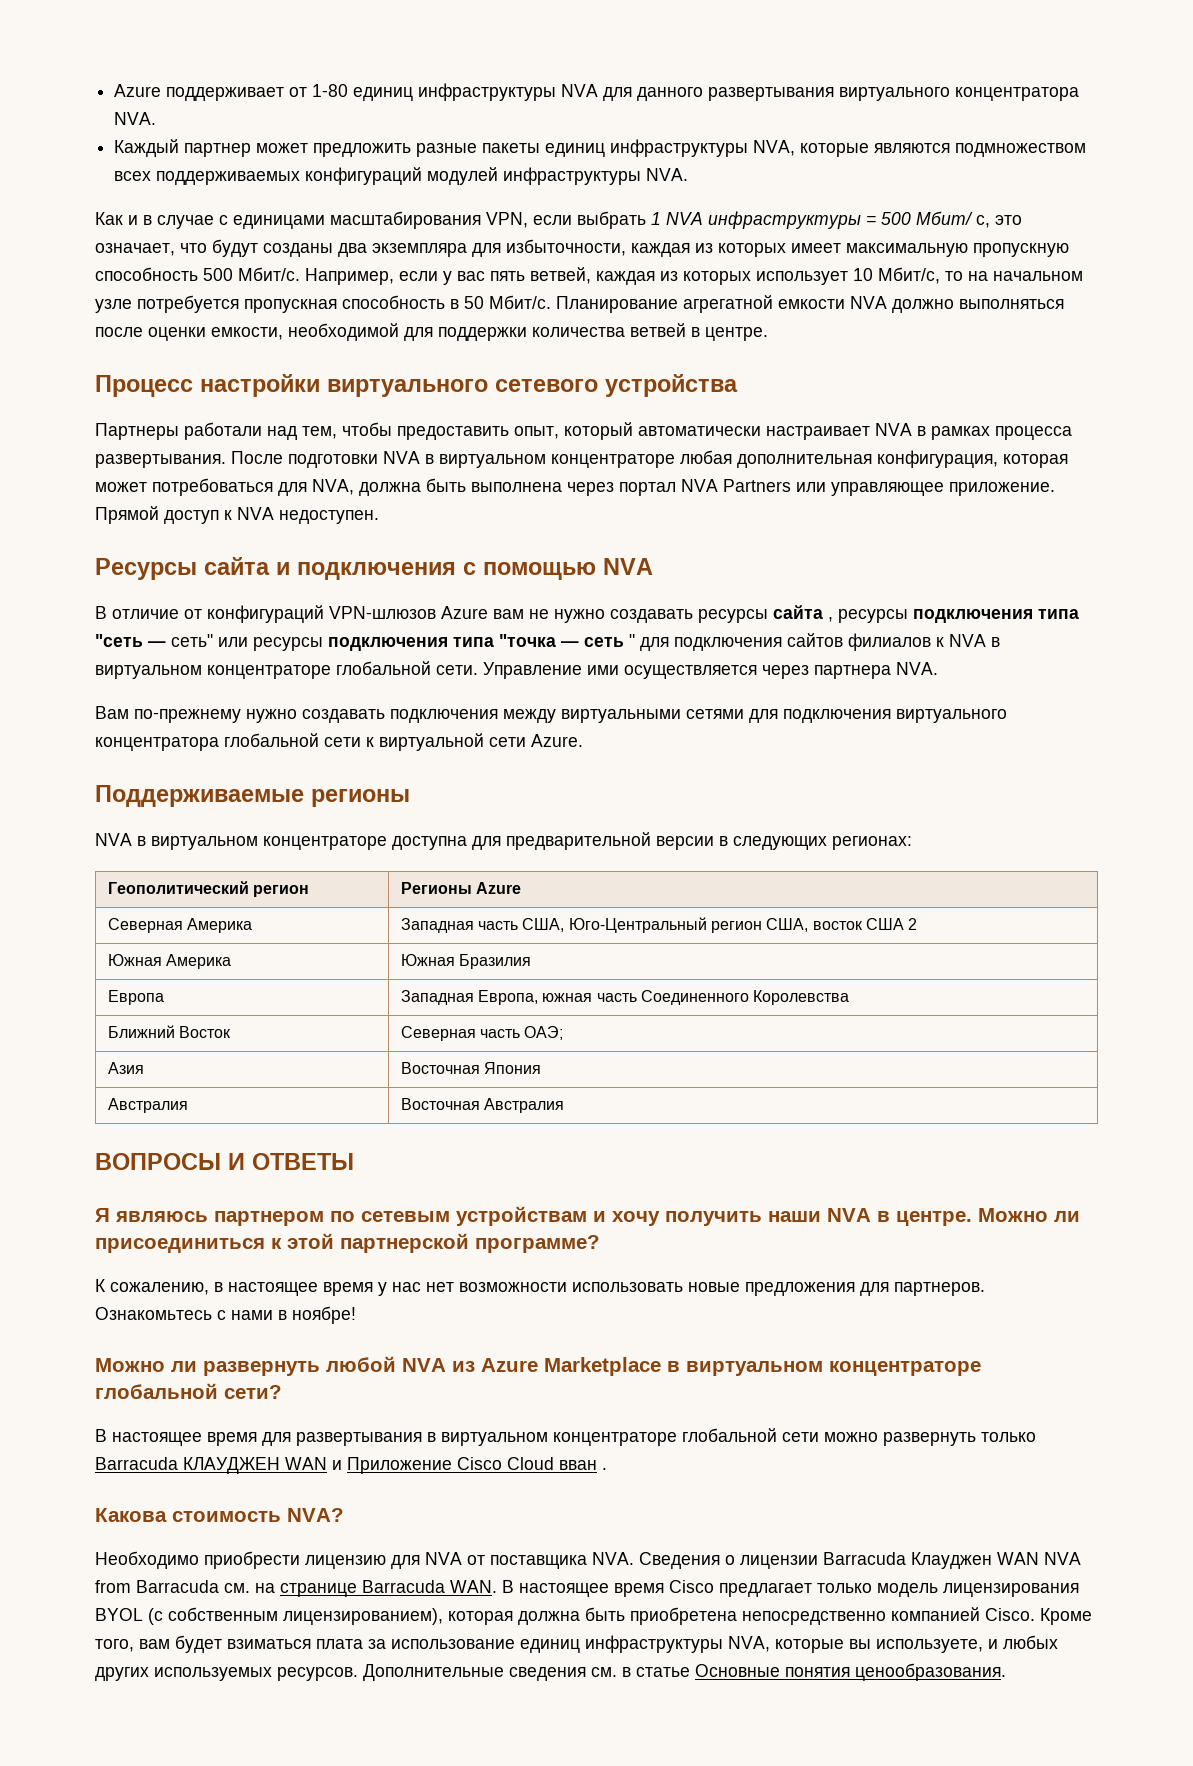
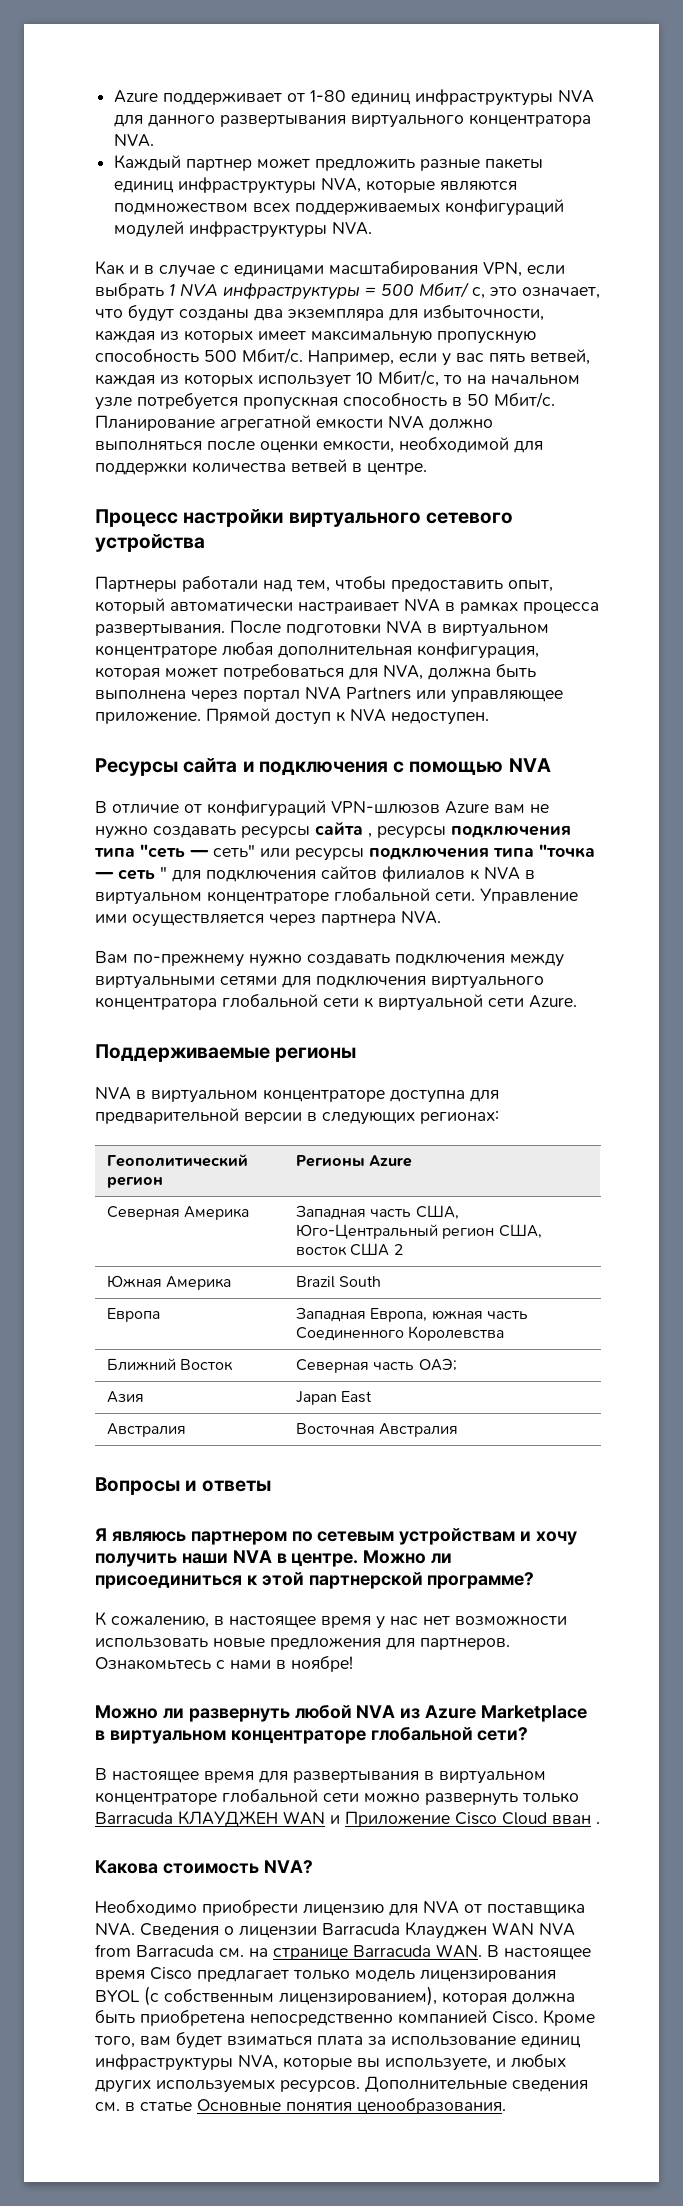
[400,954,531,969] Южная Бразилия -> [295,1276,382,1288] Brazil South
[400,1062,541,1074] Восточная Япония -> [295,1391,373,1405] Japan East
[95,1153,354,1170] ВОПРОСЫ И ОТВЕТЫ -> [95,1477,271,1495] Вопросы и ответы

